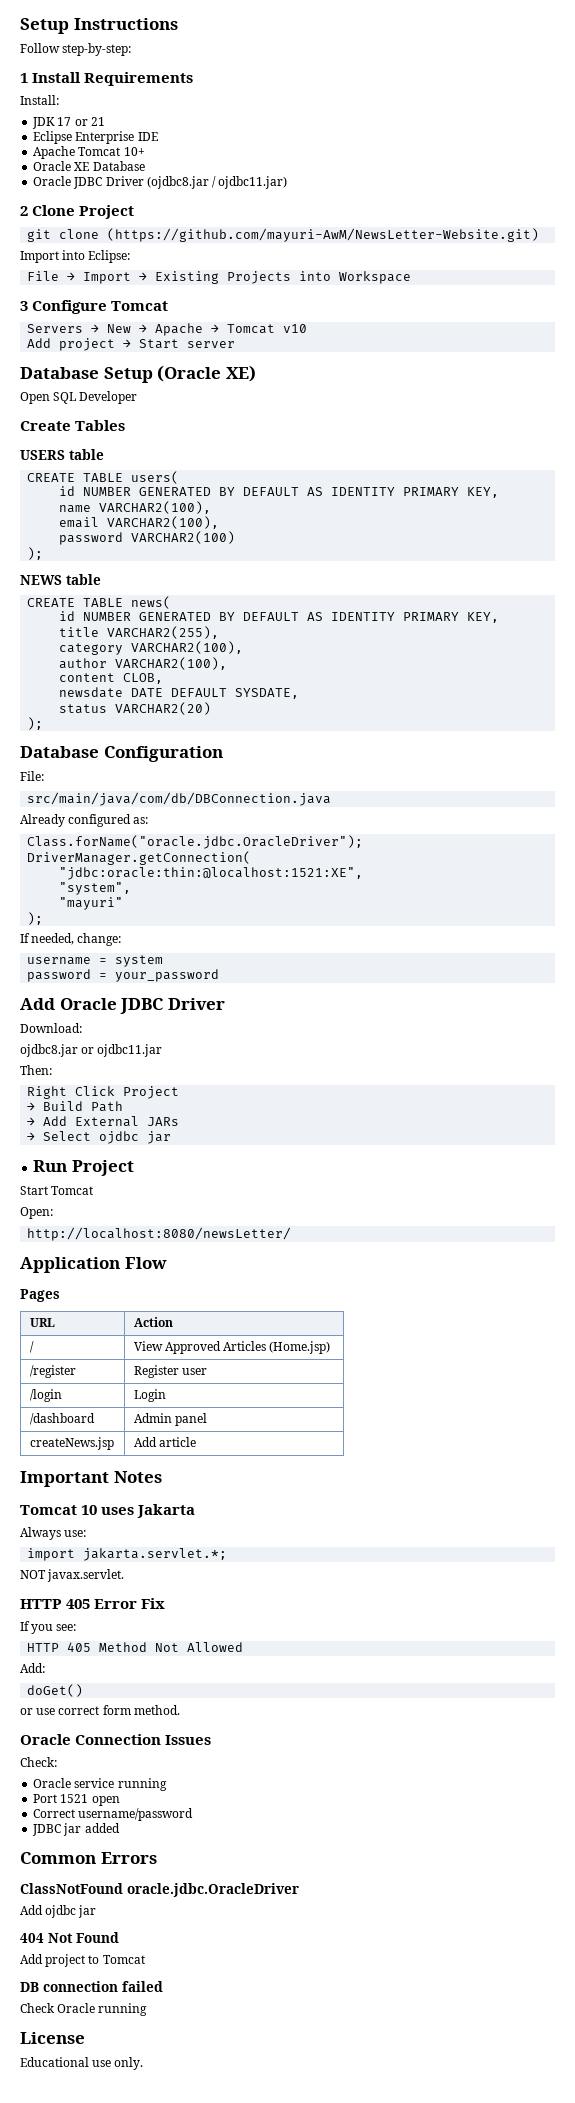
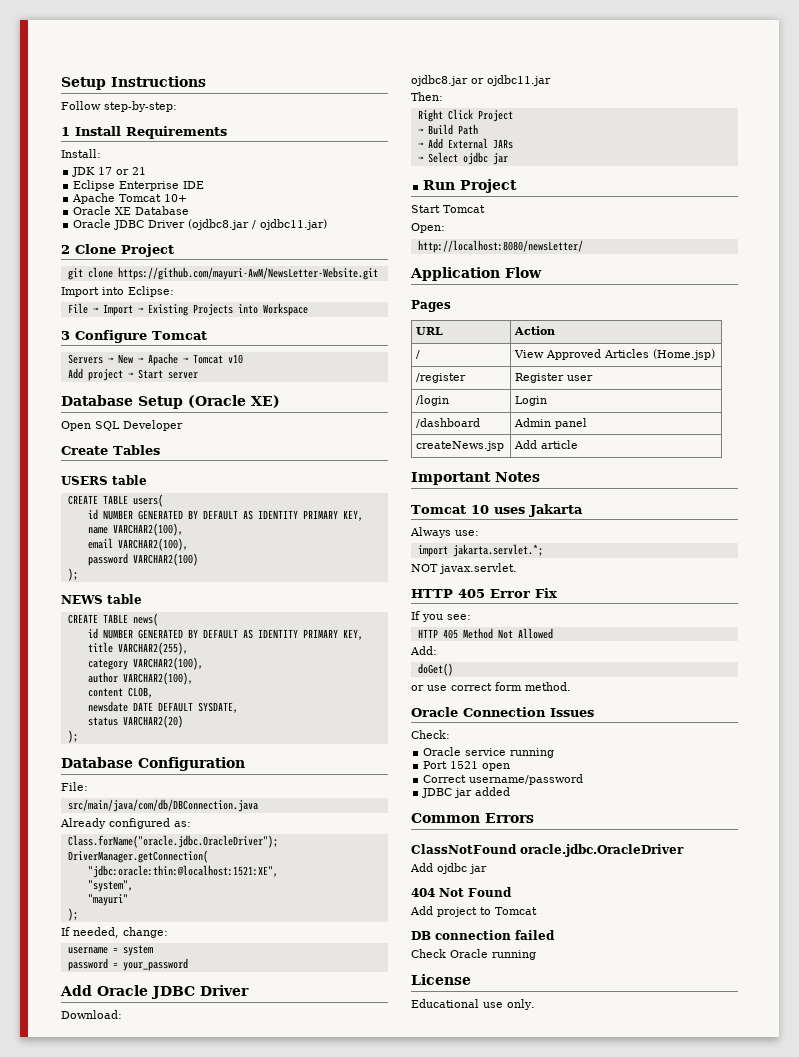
[107,228,540,242] (https://github.com/mayuri-AwM/NewsLetter-Website.git) -> [117,267,378,280] https://github.com/mayuri-AwM/NewsLetter-Website.git

